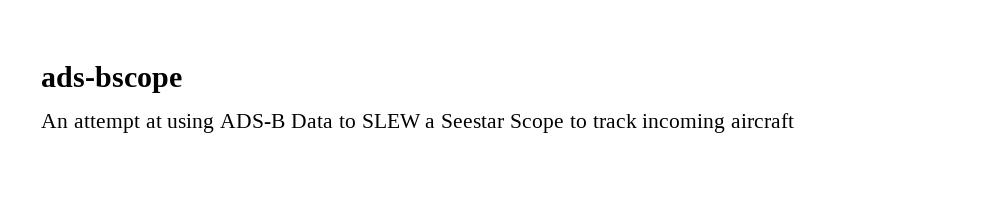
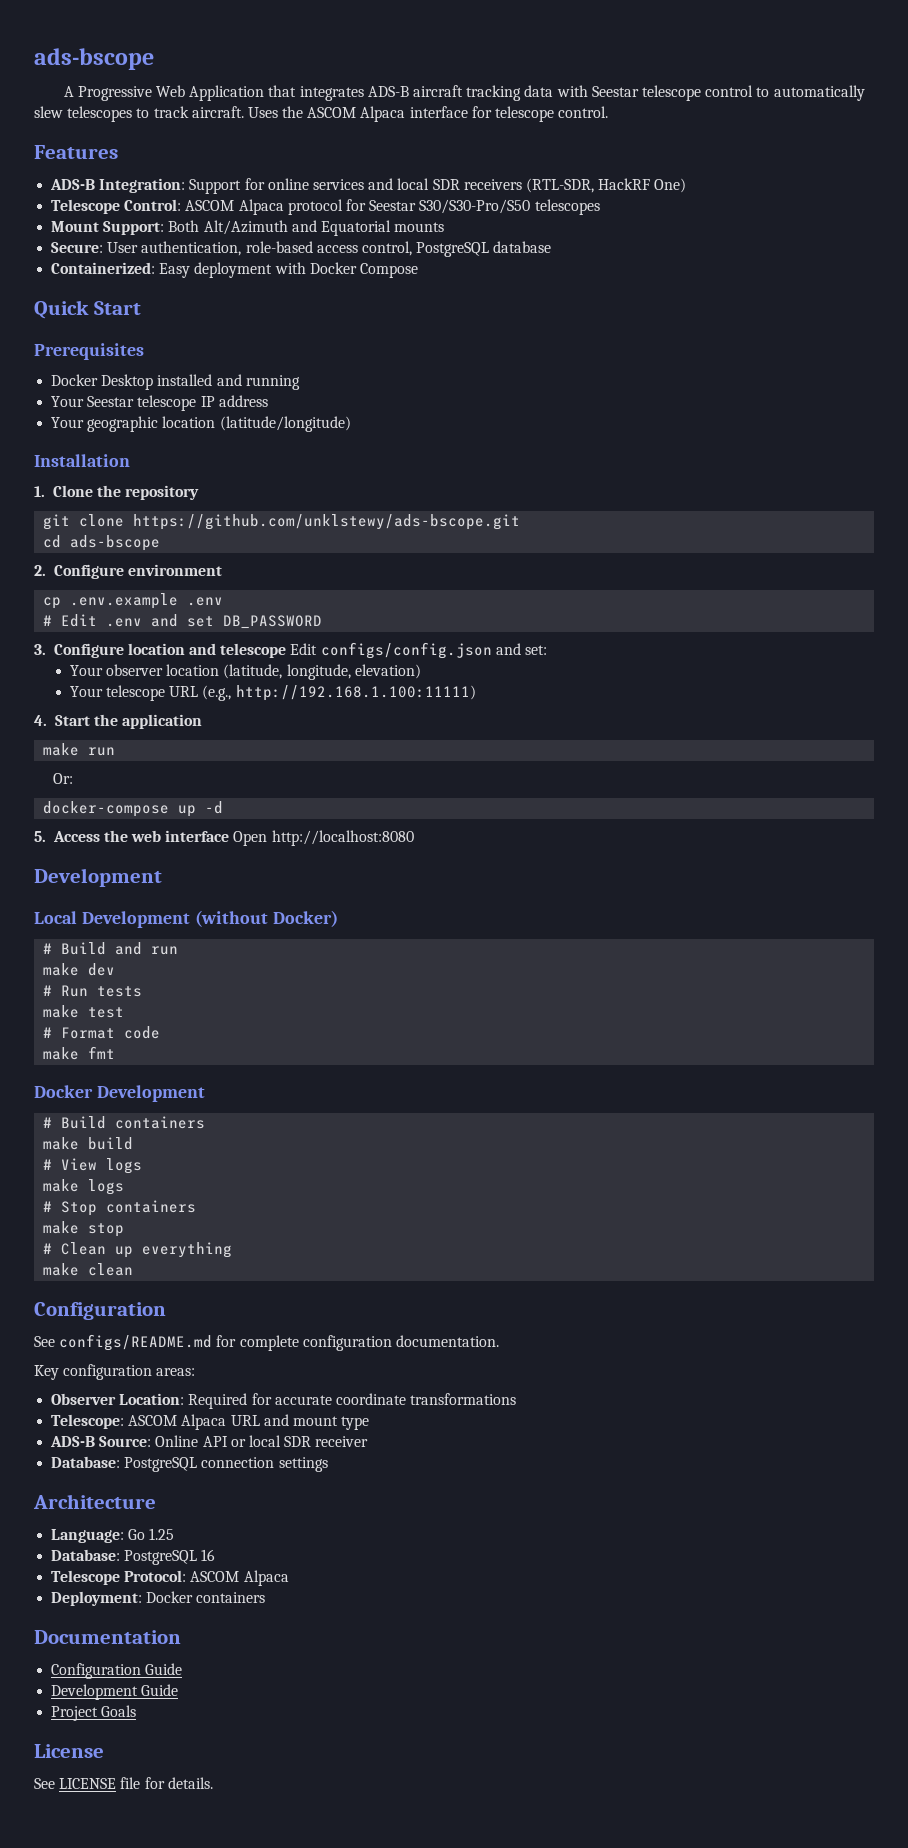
[41,66,182,93] [41,113,795,133] ads-bscope // An attempt at using ADS-B Data to SLEW a Seestar Scope to track incoming aircraft -> [34,48,154,70] [63,85,865,101] [34,106,609,122] [34,145,118,159] [50,178,687,194] [51,199,600,215] [51,220,445,236] [51,241,552,257] [51,262,418,278] [34,300,141,319] [34,343,144,360] [51,374,300,390] [51,395,268,411] [51,416,351,432] [34,454,130,467] [34,485,200,500] [43,514,521,530] [43,535,161,551] [34,564,222,579] [43,593,224,609] [43,614,323,629] [34,642,548,659] [69,664,421,680] [69,685,476,701] [34,714,203,729] [43,743,116,756] [52,773,73,784] [43,801,224,817] [34,830,414,846] [34,868,162,887] [34,910,338,928] [43,942,179,955] [43,963,116,976] [43,985,143,997] [43,1005,125,1018] [43,1026,161,1039] [43,1046,116,1060] [34,1085,205,1102] [43,1116,206,1129] [43,1137,134,1150] [43,1158,143,1174] [43,1179,125,1195] [43,1200,197,1216] [43,1221,125,1237] [43,1242,233,1258] [43,1263,134,1276] [34,1302,166,1320] [34,1334,499,1351] [34,1364,196,1380] [51,1393,517,1409] [51,1414,370,1430] [50,1435,369,1447] [51,1456,328,1472] [33,1494,156,1509] [51,1528,175,1543] [51,1549,216,1565] [51,1570,289,1586] [51,1591,266,1606] [34,1630,181,1644] [51,1663,183,1679] [51,1684,179,1700] [51,1705,137,1721] [34,1744,104,1758] [34,1777,213,1789] ads-bscope // A Progressive Web Application that integrates ADS-B aircraft tracking data with Seestar telescope control to automatically slew telescopes to track aircraft. Uses the ASCOM Alpaca interface for telescope control. // Features // ADS-B Integration: Support for online services and local SDR receivers (RTL-SDR, HackRF One) // Telescope Control: ASCOM Alpaca protocol for Seestar S30/S30-Pro/S50 telescopes // Mount Support: Both Alt/Azimuth and Equatorial mounts // Secure: User authentication, role-based access control, PostgreSQL database // Containerized: Easy deployment with Docker Compose // Quick Start // Prerequisites // Docker Desktop installed and running // Your Seestar telescope IP address // Your geographic location (latitude/longitude) // Installation // 1. Clone the repository // git clone https://github.com/unklstewy/ads-bscope.git // cd ads-bscope // 2. Configure environment // cp .env.example .env // # Edit .env and set DB_PASSWORD // 3. Configure location and telescope Edit configs/config.json and set: // Your observer location (latitude, longitude, elevation) // Your telescope URL (e.g., http://192.168.1.100:11111) // 4. Start the application // make run // Or: // docker-compose up -d // 5. Access the web interface Open http://localhost:8080 // Development // Local Development (without Docker) // # Build and run // make dev // # Run tests // make test // # Format code // make fmt // Docker Development // # Build containers // make build // # View logs // make logs // # Stop containers // make stop // # Clean up everything // make clean // Configuration // See configs/README.md for complete configuration documentation. // Key configuration areas: // Observer Location: Required for accurate coordinate transformations // Telescope: ASCOM Alpaca URL and mount type // ADS-B Source: Online API or local SDR receiver // Database: PostgreSQL connection settings // Architecture // Language: Go 1.25 // Database: PostgreSQL 16 // Telescope Protocol: ASCOM Alpaca // Deployment: Docker containers // Documentation // Configuration Guide // Development Guide // Project Goals // License // See LICENSE file for details.

